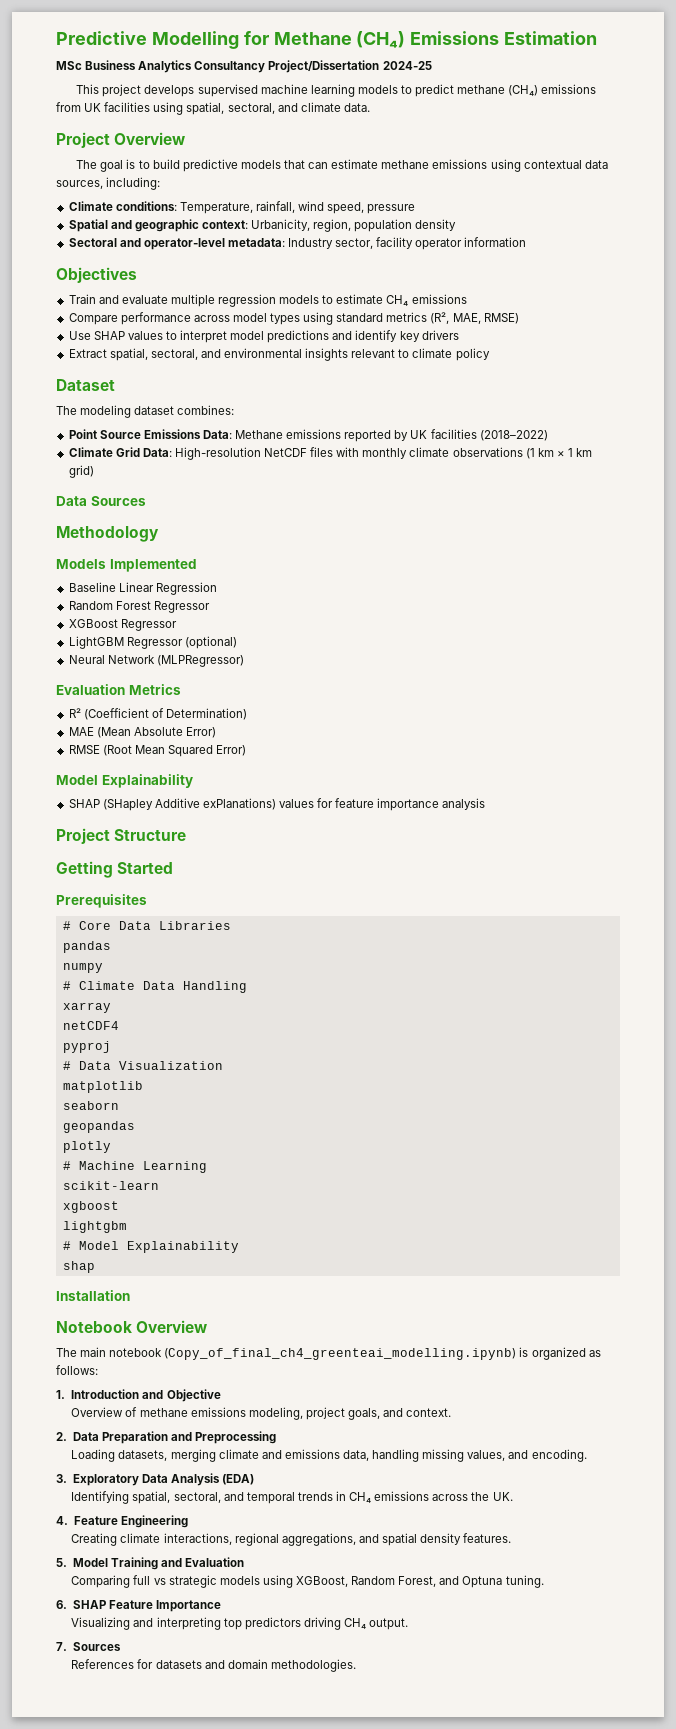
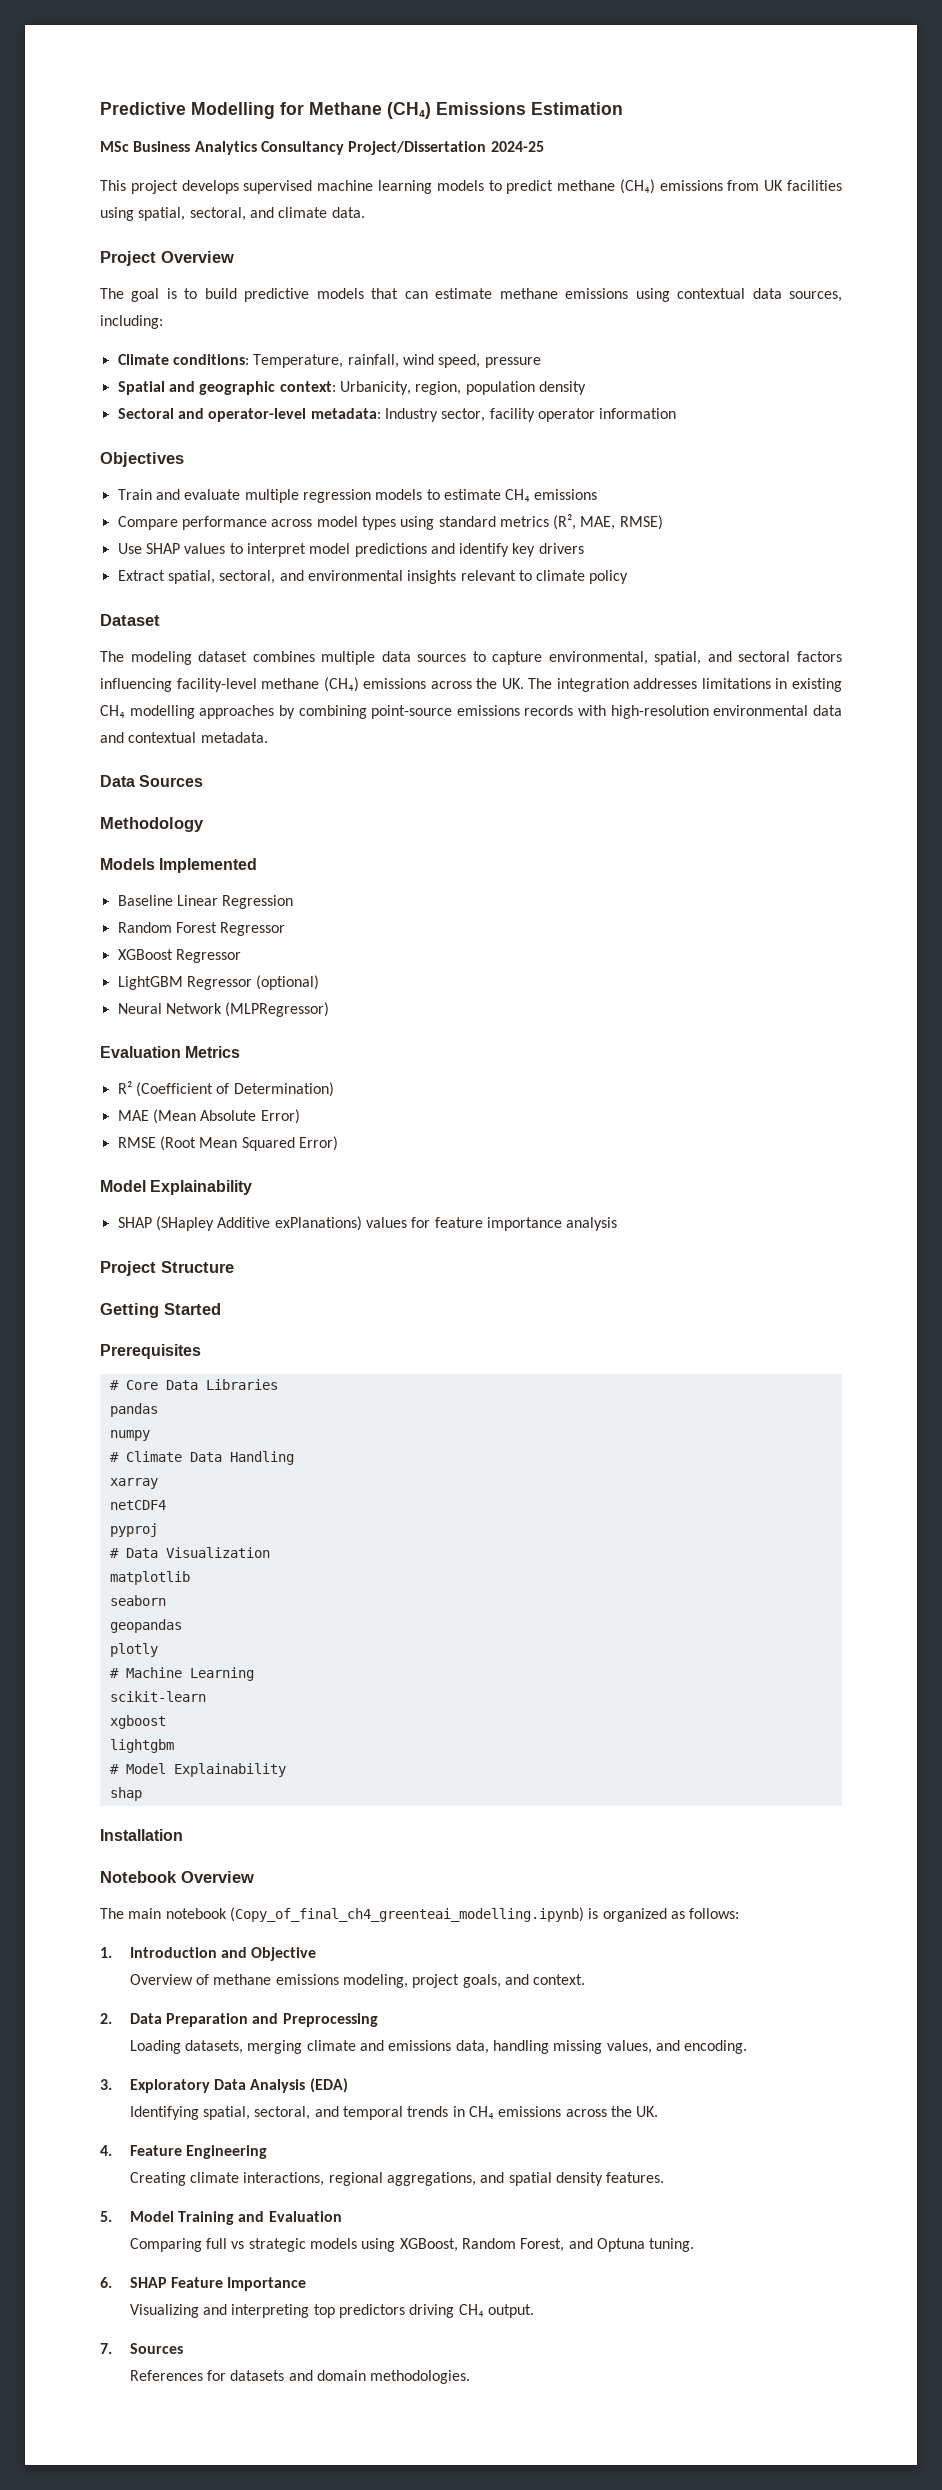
[177,405,235,415] [68,429,548,442] [68,447,593,460] [68,465,94,478] combines: // Point Source Emissions Data: Methane emissions reported by UK facilities (2018–2022) // Climate Grid Data: High-resolution NetCDF files with monthly climate observations (1 km × 1 km grid) -> [252,651,843,665] [100,677,843,692] [100,705,842,719] [100,732,268,743] combines multiple data sources to capture environmental, spatial, and sectoral factors influencing facility-level methane (CH₄) emissions across the UK. The integration addresses limitations in existing CH₄ modelling approaches by combining point-source emissions records with high-resolution environmental data and contextual metadata.

